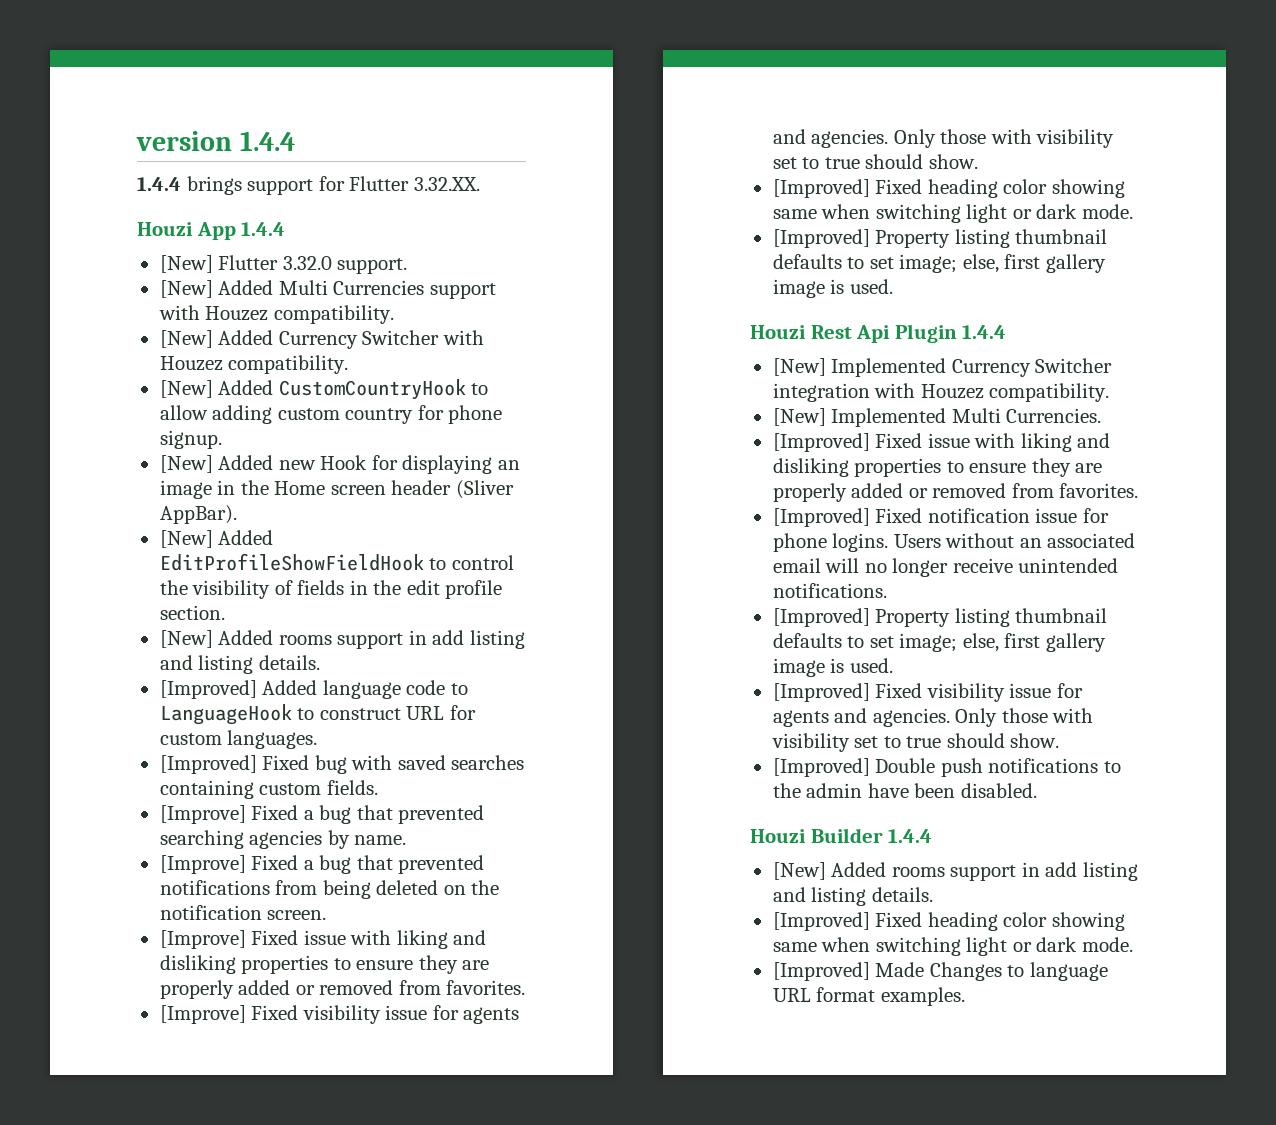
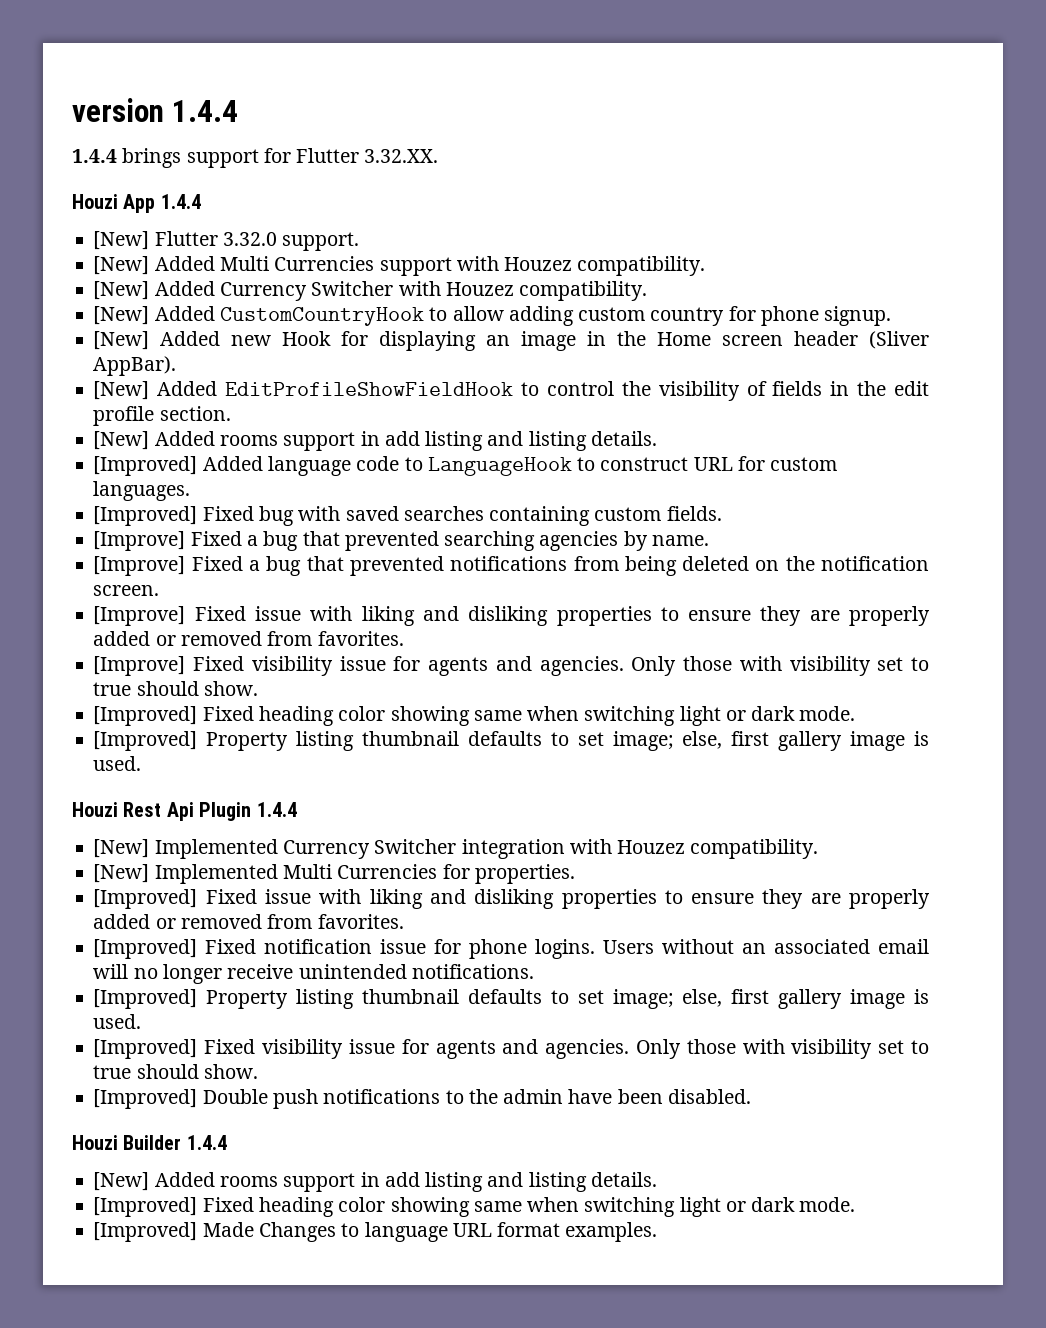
[1006,408,1102,423] Currencies. -> [337,864,575,884] Currencies for properties.

